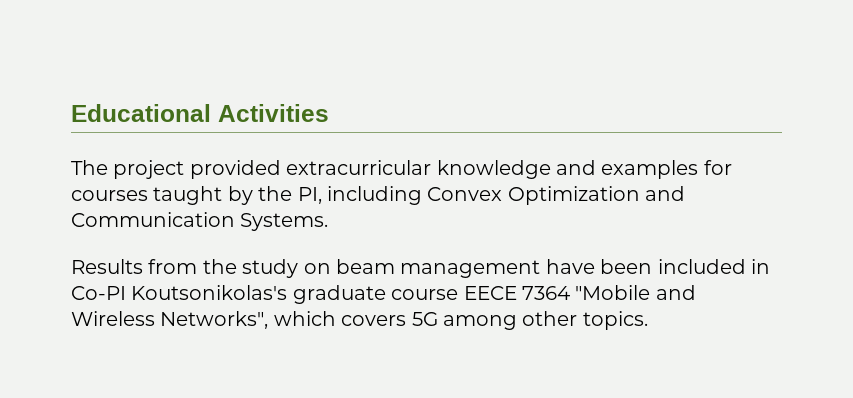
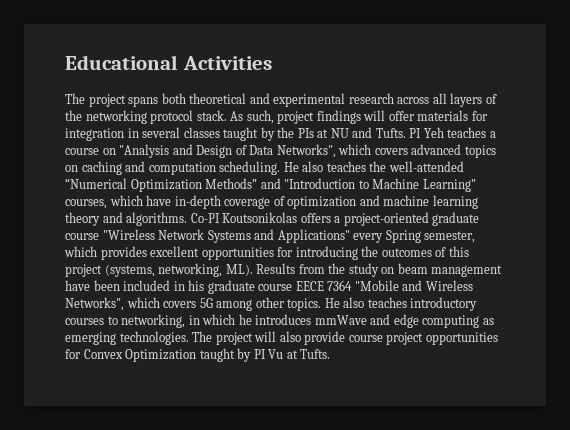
[189,160,732,179] [71,186,686,205] [71,212,329,231] provided extracurricular knowledge and examples for courses taught by the PI, including Convex Optimization and Communication Systems. // -> [128,93,497,107] [65,110,488,124] [65,127,496,141] [65,144,496,158] [65,161,464,175] [65,178,476,192] [65,195,478,209] [65,212,480,226] [65,229,476,243] [64,246,469,260] [65,263,253,277] spans both theoretical and experimental research across all layers of the networking protocol stack. As such, project findings will offer materials for integration in several classes taught by the PIs at NU and Tufts. PI Yeh teaches a course on "Analysis and Design of Data Networks", which covers advanced topics on caching and computation scheduling. He also teaches the well-attended “Numerical Optimization Methods” and "Introduction to Machine Learning" courses, which have in-depth coverage of optimization and machine learning theory and algorithms. Co-PI Koutsonikolas offers a project-oriented graduate course "Wireless Network Systems and Applications" every Spring semester, which provides excellent opportunities for introducing the outcomes of this project (systems, networking, ML).
[71,285,288,300] Co-PI Koutsonikolas's -> [188,280,205,291] his
(648, 320) none -> [324,297,478,311] [65,314,494,328] [65,331,498,345] [65,348,331,362] He also teaches introductory courses to networking, in which he introduces mmWave and edge computing as emerging technologies. The project will also provide course project opportunities for Convex Optimization taught by PI Vu at Tufts.

